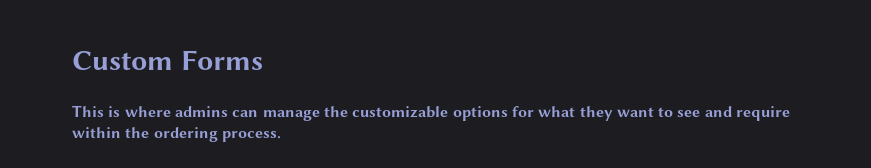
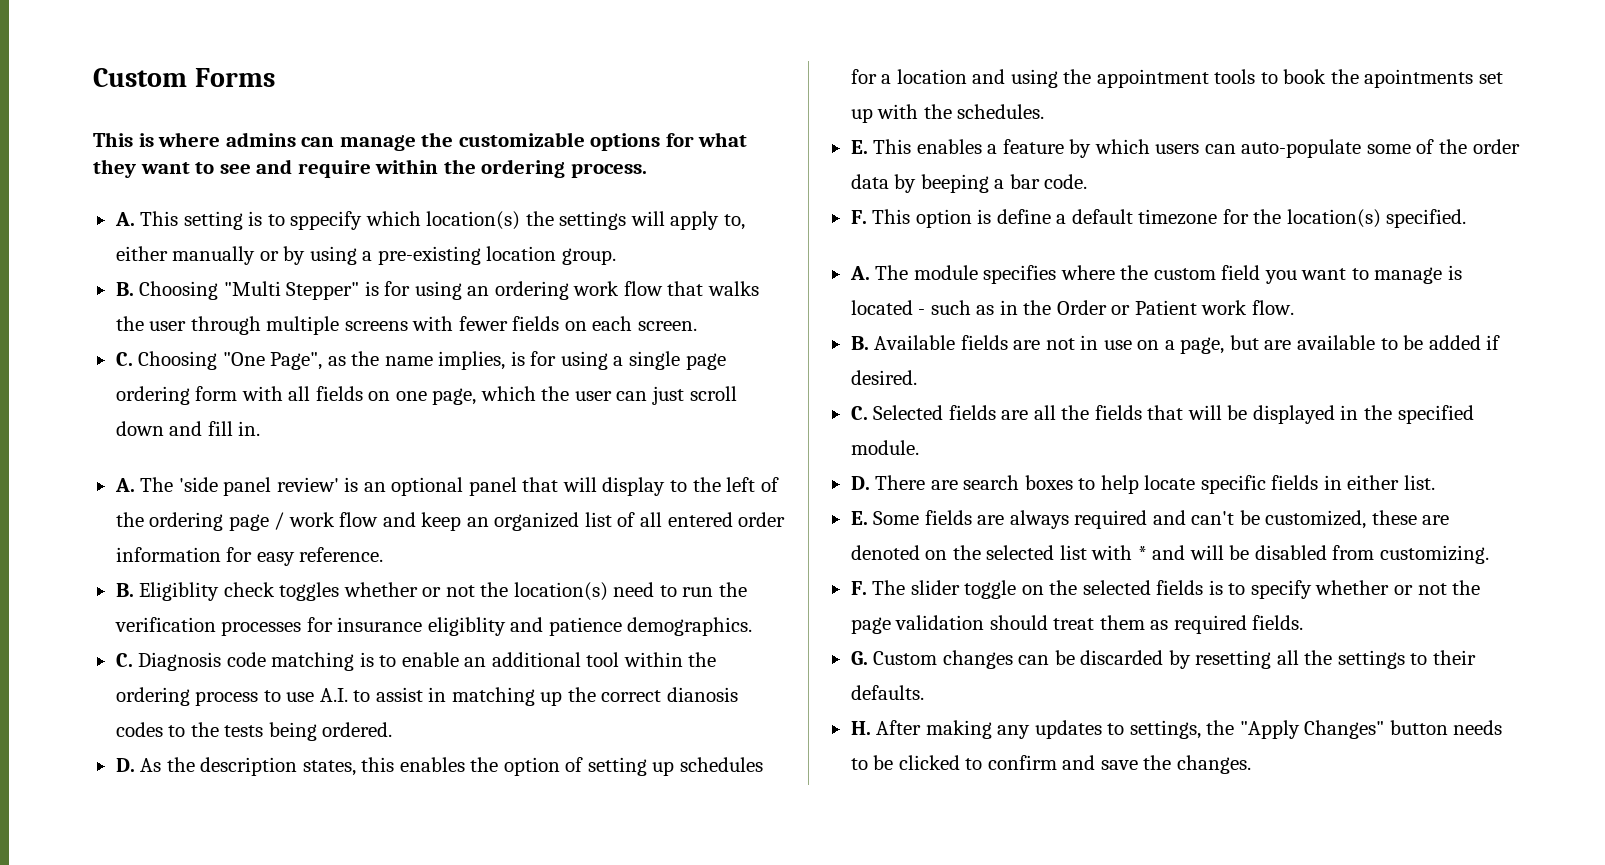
(281, 136) none -> [114,211,745,230] [115,246,616,265] [115,281,759,300] [115,316,697,335] [115,351,726,370] [115,386,737,405] [115,421,261,436] [114,477,779,496] [115,512,786,531] [115,547,384,566] [115,582,747,601] [114,617,753,636] [115,652,717,671] [115,687,738,706] [115,722,393,741] [115,757,763,776] [850,69,1503,88] [850,104,1045,123] [850,139,1520,158] [850,174,1088,193] [850,209,1467,228] [849,265,1462,284] [850,300,1294,315] [850,335,1501,354] [850,370,917,385] [850,405,1474,424] [850,440,919,455] [850,475,1435,494] [850,510,1450,529] [850,545,1489,564] [850,580,1481,599] [850,615,1304,634] [850,650,1476,669] [850,685,924,700] [850,720,1503,739] [850,755,1251,774] // A. This setting is to sppecify which location(s) the settings will apply to, either manually or by using a pre-existing location group. // B. Choosing "Multi Stepper" is for using an ordering work flow that walks the user through multiple screens with fewer fields on each screen. // C. Choosing "One Page", as the name implies, is for using a single page ordering form with all fields on one page, which the user can just scroll down and fill in. // A. The 'side panel review' is an optional panel that will display to the left of the ordering page / work flow and keep an organized list of all entered order information for easy reference. // B. Eligiblity check toggles whether or not the location(s) need to run the verification processes for insurance eligiblity and patience demographics. // C. Diagnosis code matching is to enable an additional tool within the ordering process to use A.I. to assist in matching up the correct dianosis codes to the tests being ordered. // D. As the description states, this enables the option of setting up schedules for a location and using the appointment tools to book the apointments set up with the schedules. // E. This enables a feature by which users can auto-populate some of the order data by beeping a bar code. // F. This option is define a default timezone for the location(s) specified. // A. The module specifies where the custom field you want to manage is located - such as in the Order or Patient work flow. // B. Available fields are not in use on a page, but are available to be added if desired. // C. Selected fields are all the fields that will be displayed in the specified module. // D. There are search boxes to help locate specific fields in either list. // E. Some fields are always required and can't be customized, these are denoted on the selected list with * and will be disabled from customizing. // F. The slider toggle on the selected fields is to specify whether or not the page validation should treat them as required fields. // G. Custom changes can be discarded by resetting all the settings to their defaults. // H. After making any updates to settings, the "Apply Changes" button needs to be clicked to confirm and save the changes.

